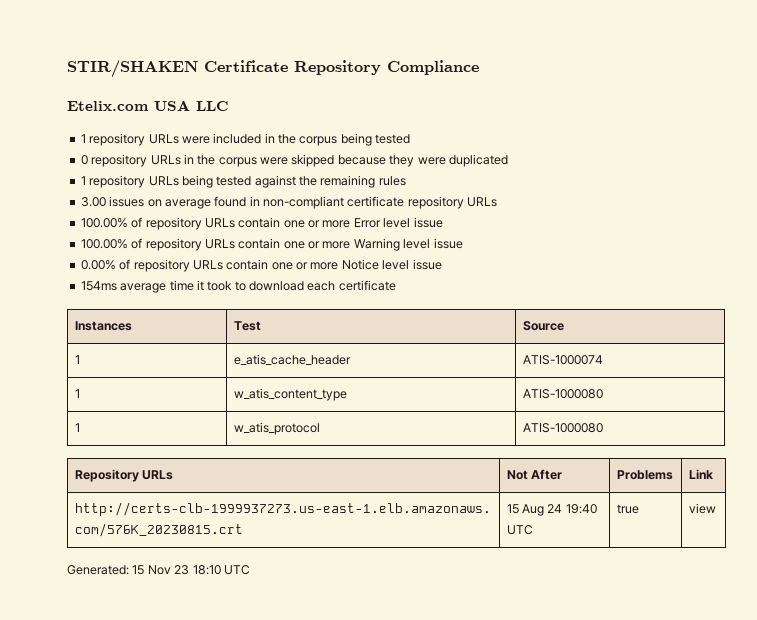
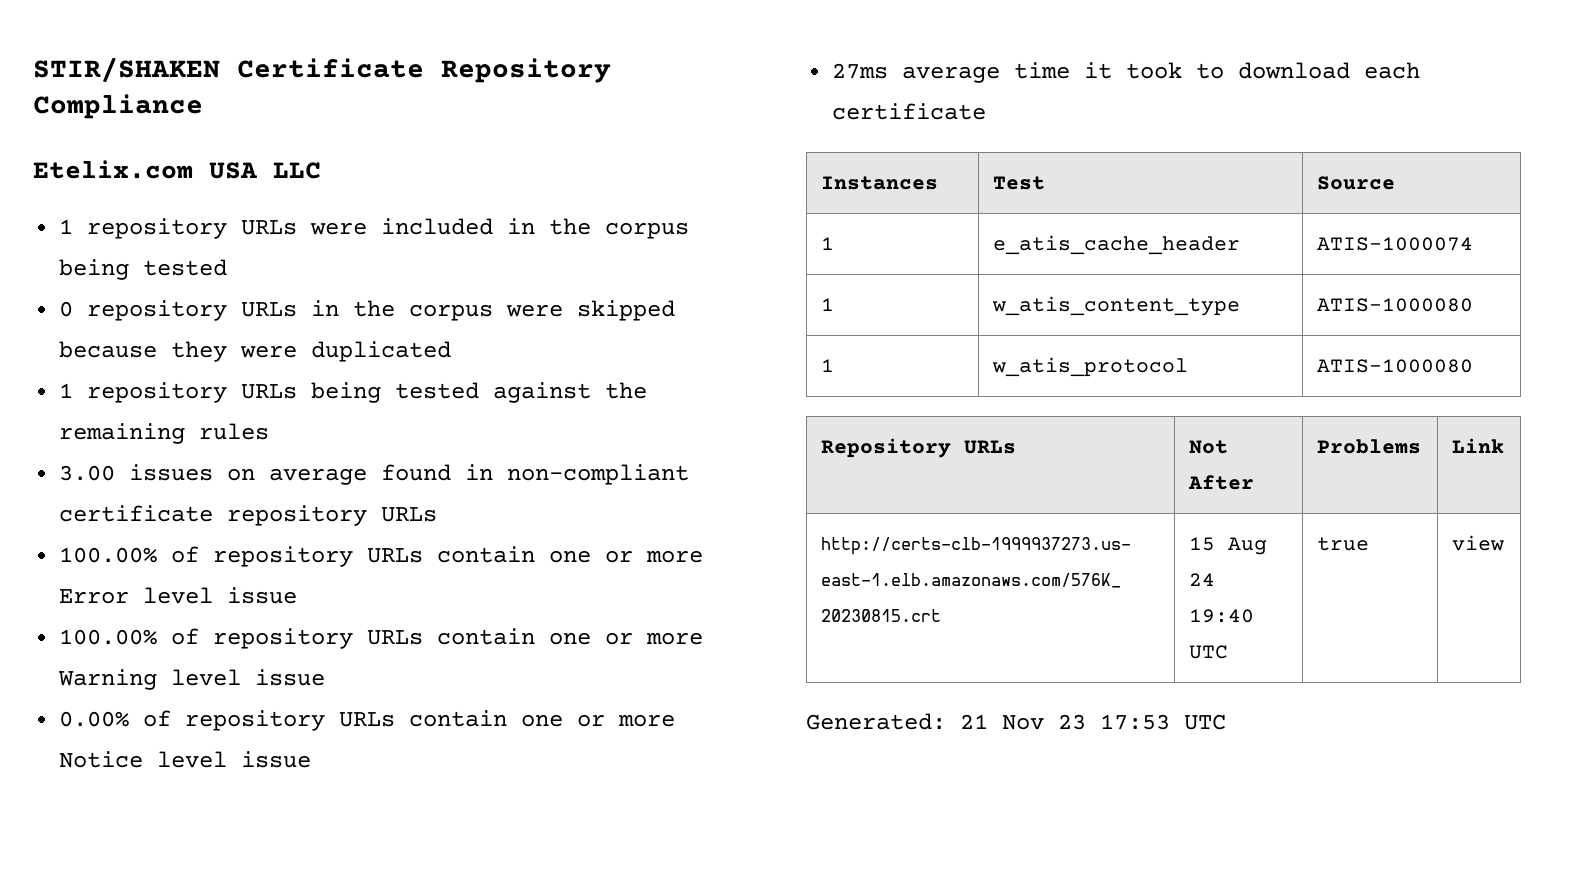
[80,281,117,291] 154ms -> [832,63,889,79] 27ms
[132,565,145,575] 15 -> [960,714,988,729] 21
[192,565,221,575] 18:10 -> [1100,714,1170,730] 17:53

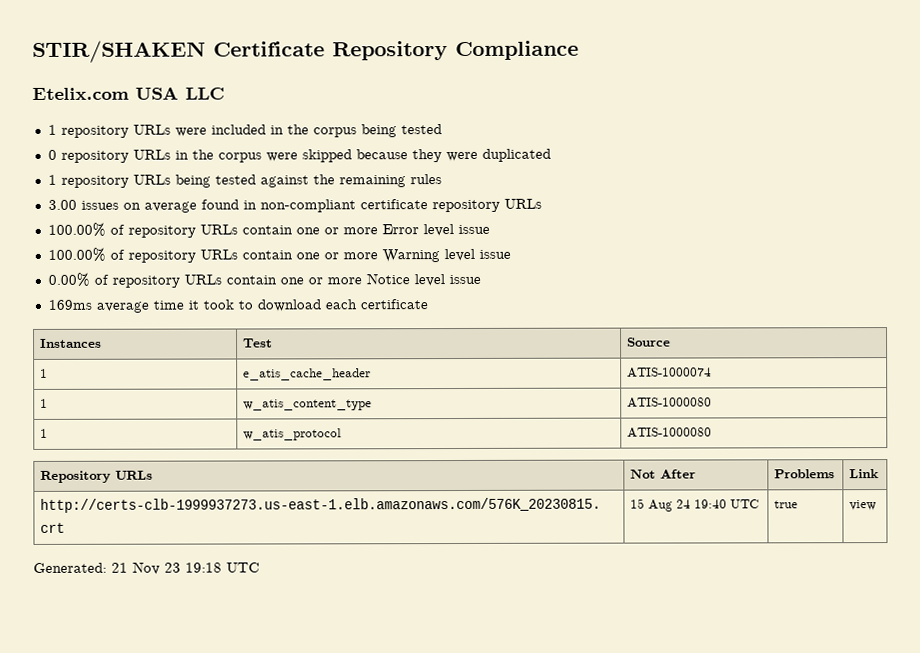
[832,63,889,79] 27ms -> [47,299,92,310] 169ms
[1100,714,1170,730] 17:53 -> [185,562,222,573] 19:18

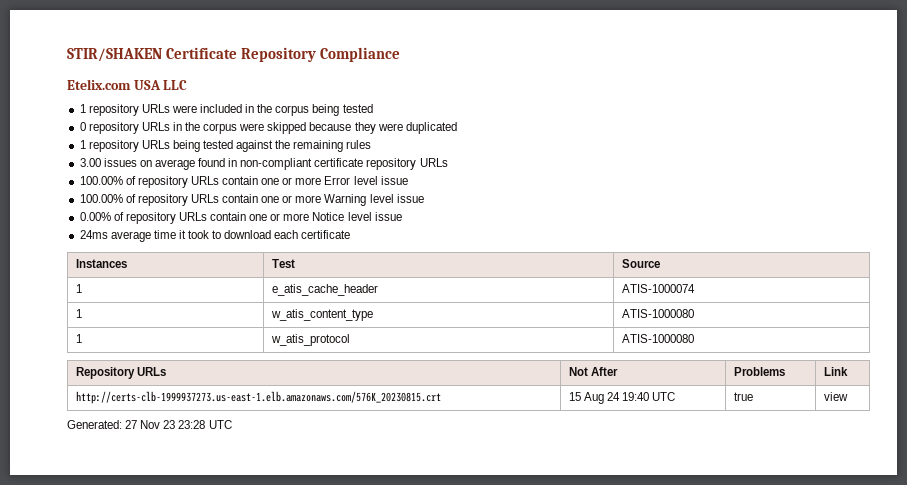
[47,299,92,310] 169ms -> [79,230,108,239] 24ms
[111,562,128,573] 21 -> [125,420,138,429] 27
[185,562,222,573] 19:18 -> [178,420,206,429] 23:28

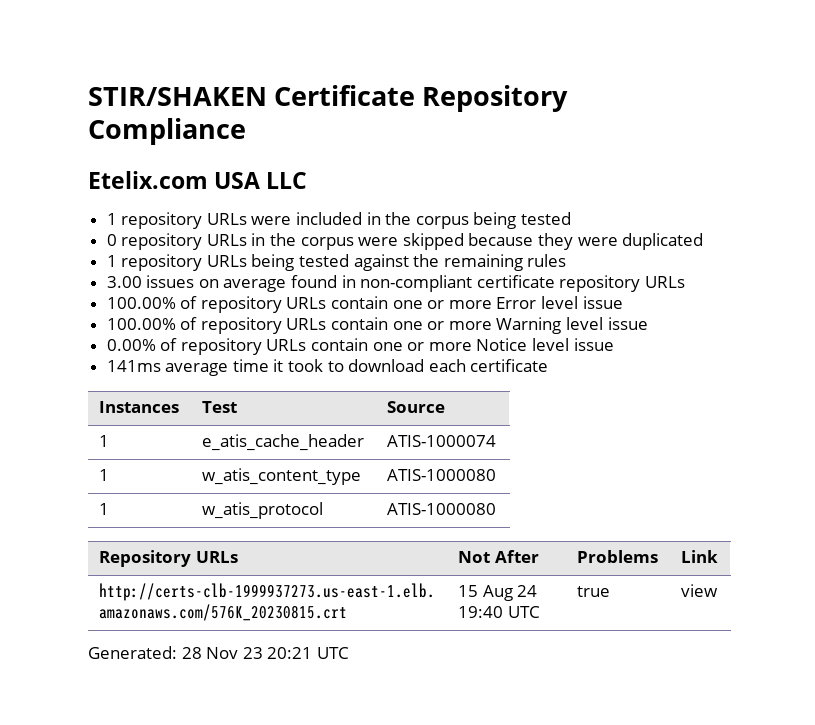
[79,230,108,239] 24ms -> [106,360,161,372] 141ms
[125,420,138,429] 27 -> [181,647,202,659] 28
[178,420,206,429] 23:28 -> [267,647,313,659] 20:21

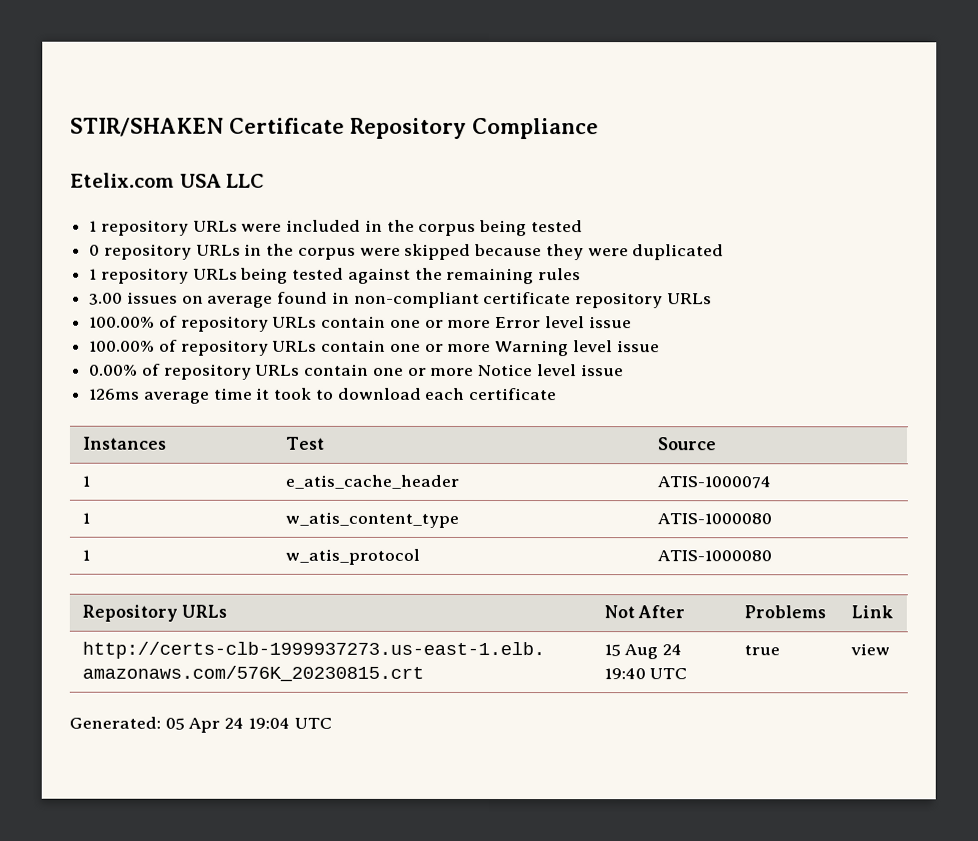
[106,360,161,372] 141ms -> [89,388,141,400] 126ms
[181,647,313,659] 28 Nov 23 20:21 -> [164,717,290,733] 05 Apr 24 19:04

